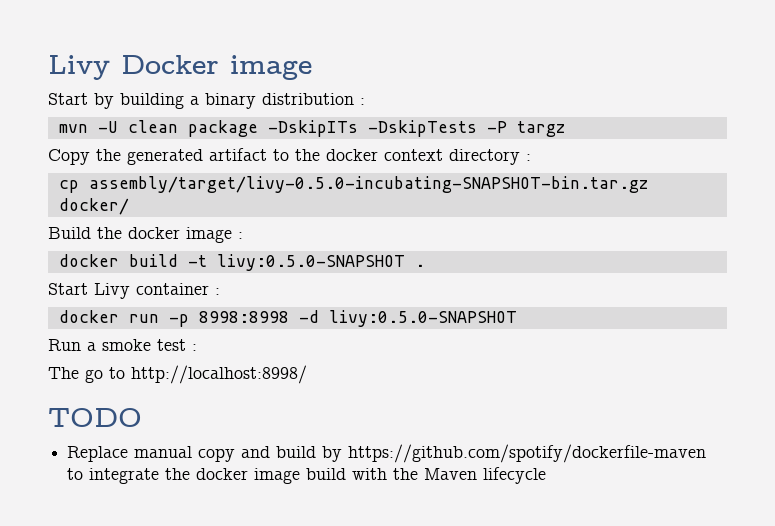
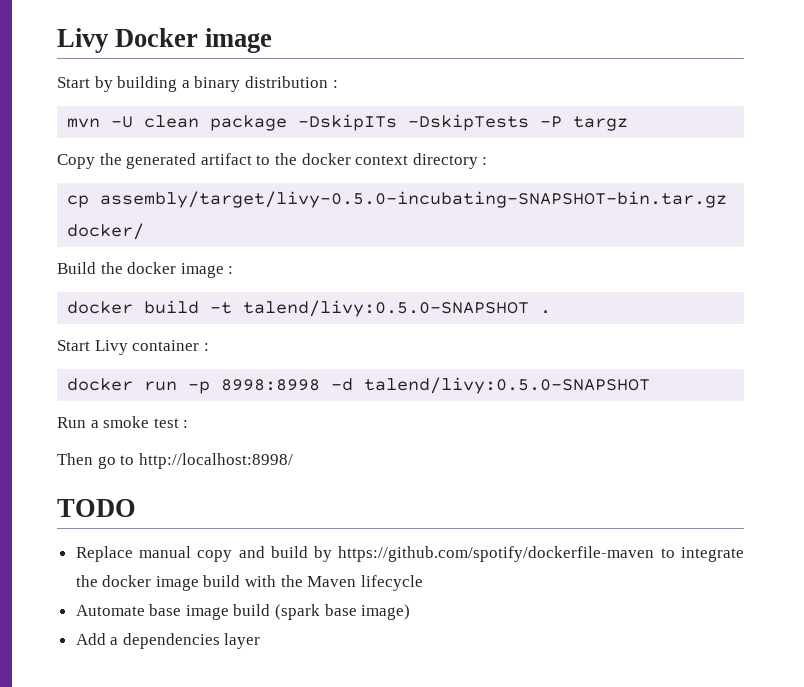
[216,254,405,271] livy:0.5.0-SNAPSHOT -> [243,300,530,317] talend/livy:0.5.0-SNAPSHOT
[328,310,517,327] livy:0.5.0-SNAPSHOT -> [364,377,651,394] talend/livy:0.5.0-SNAPSHOT
[48,367,79,379] The -> [57,453,93,465] Then
(547, 475) none -> [75,604,411,620] [75,633,261,649] // Automate base image build (spark base image) // Add a dependencies layer

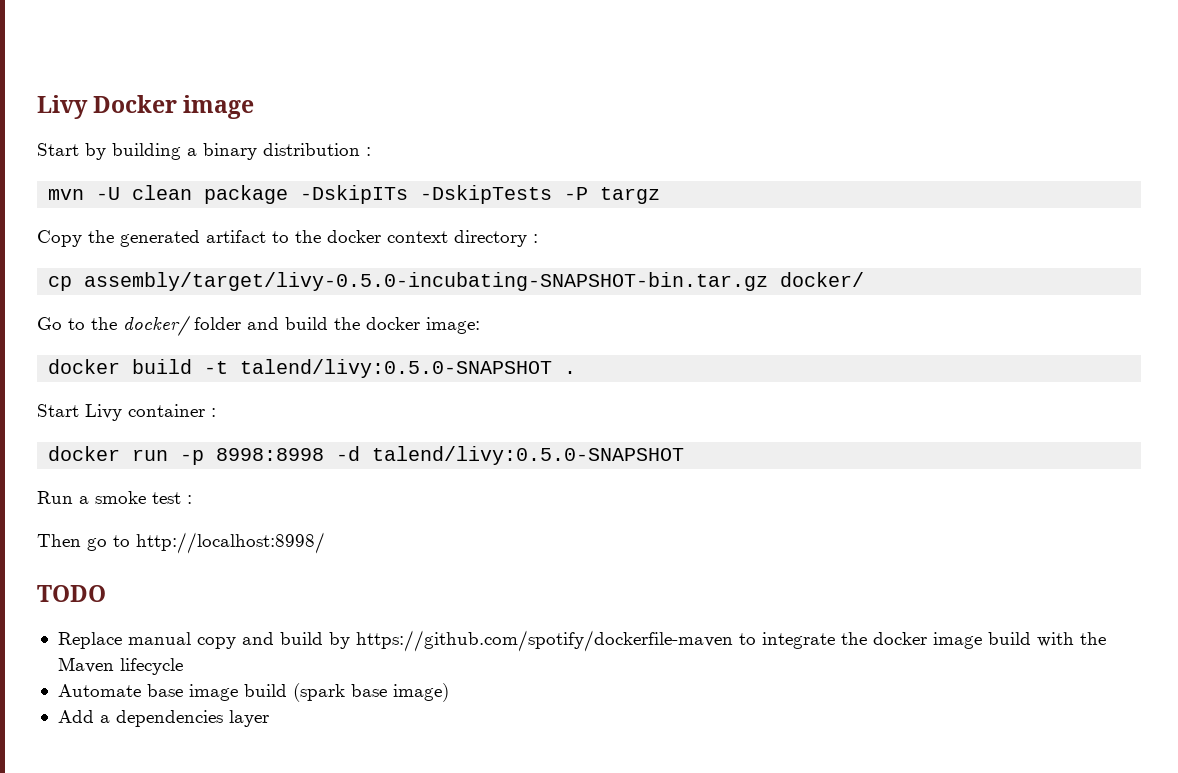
[57,262,234,278] Build the docker image : -> [37,315,480,336] Go to the docker/ folder and build the docker image:

